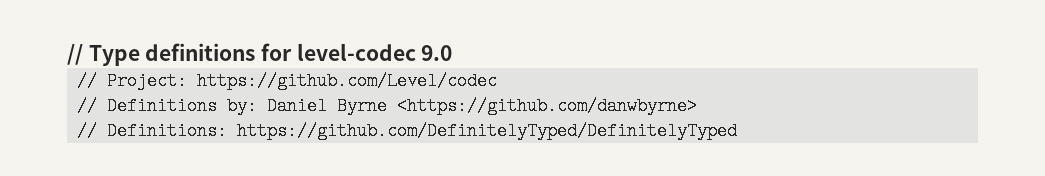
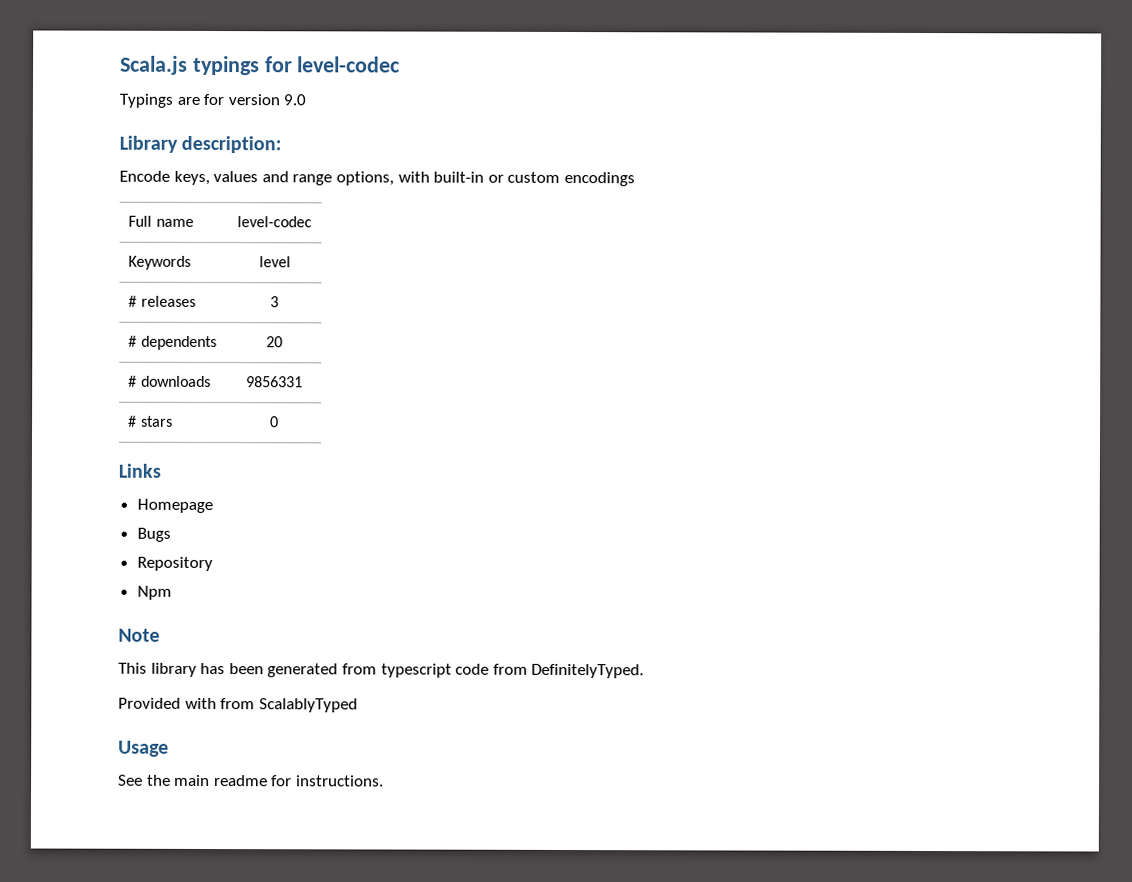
[67,43,256,66] // Type definitions -> [120,55,260,76] Scala.js typings
[421,45,453,61] [76,72,497,90] [76,97,697,115] [76,122,737,140] 9.0 // // Project: https://github.com/Level/codec // // Definitions by: Daniel Byrne <https://github.com/danwbyrne> // // Definitions: https://github.com/DefinitelyTyped/DefinitelyTyped -> [119,93,307,108] [119,135,283,154] [119,170,635,187] [128,215,194,227] [237,216,312,228] [128,255,192,270] [258,256,291,268] [128,295,196,307] [270,296,279,308] [128,335,217,351] [266,336,283,348] [128,375,211,388] [246,376,303,388] [128,415,173,427] [270,416,279,428] [118,463,161,478] [136,498,213,514] [136,527,171,542] [136,556,213,572] [136,585,172,600] [118,628,160,642] [118,662,645,679] [118,697,358,713] [118,740,169,757] [118,774,384,787] // Typings are for version 9.0 // Library description: // Encode keys, values and range options, with built-in or custom encodings // Full name | level-codec // Keywords | level // # releases | 3 // # dependents | 20 // # downloads | 9856331 // # stars | 0 // Links // Homepage // Bugs // Repository // Npm // Note // This library has been generated from typescript code from DefinitelyTyped. // Provided with from ScalablyTyped // Usage // See the main readme for instructions.

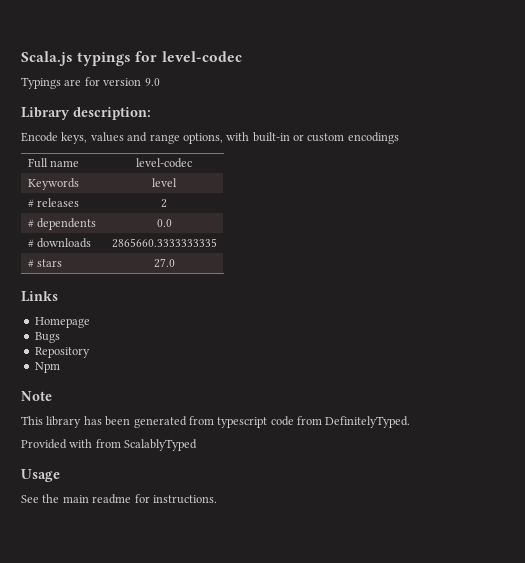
[270,296,279,308] 3 -> [161,199,167,208] 2
[266,336,283,348] 20 -> [156,219,172,227] 0.0
[246,376,303,388] 9856331 -> [111,238,217,248] 2865660.3333333335
[270,416,279,428] 0 -> [153,258,175,268] 27.0

